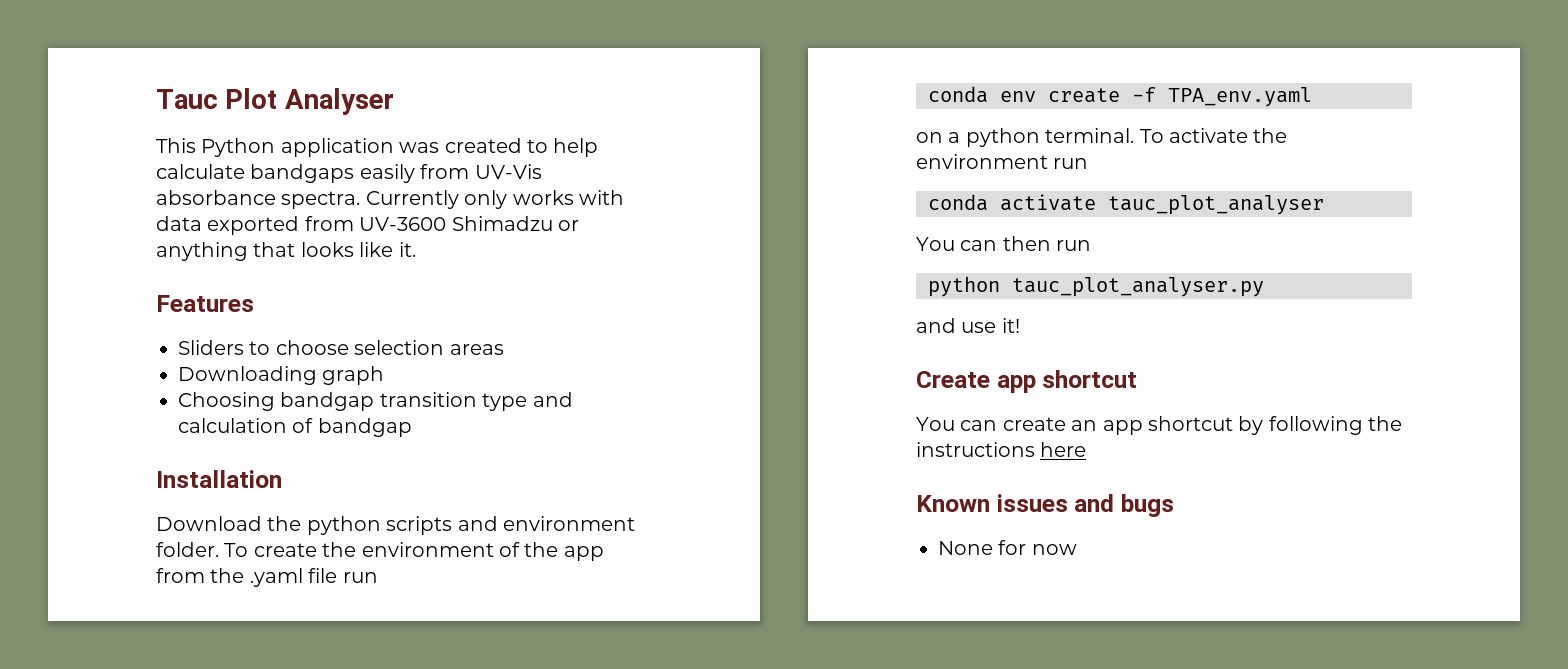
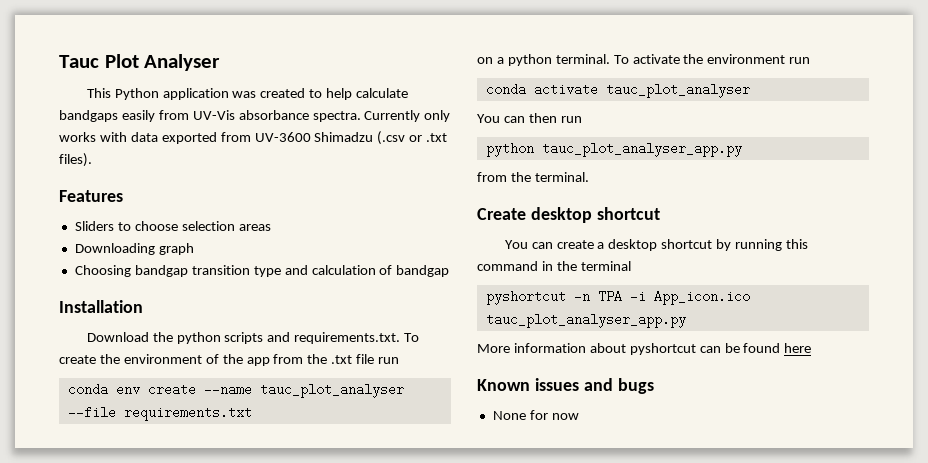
[558,220,579,231] [156,242,416,261] or anything that looks like it. -> [377,131,448,145] [59,153,92,167] (.csv or .txt files).
[503,516,635,531] [156,542,219,557] environment folder. -> [294,332,401,344] requirements.txt.
[249,568,303,587] .yaml -> [331,355,353,364] .txt
[1132,87,1312,107] -f TPA_env.yaml -> [203,383,404,398] [67,406,252,421] --name tauc_plot_analyser --file requirements.txt
[1012,277,1264,297] [916,318,1020,333] tauc_plot_analyser.py // and use it! -> [541,142,742,157] [477,172,589,182] tauc_plot_analyser_app.py // from the terminal.
[996,375,1036,393] app -> [530,207,592,223] desktop
[1071,416,1403,435] [916,442,1035,457] an app shortcut by following the instructions -> [597,239,809,251] [477,261,631,271] [485,290,750,305] [485,313,686,328] [477,343,781,355] a desktop shortcut by running this command in the terminal // pyshortcut -n TPA -i App_icon.ico tauc_plot_analyser_app.py // More information about pyshortcut can be found

